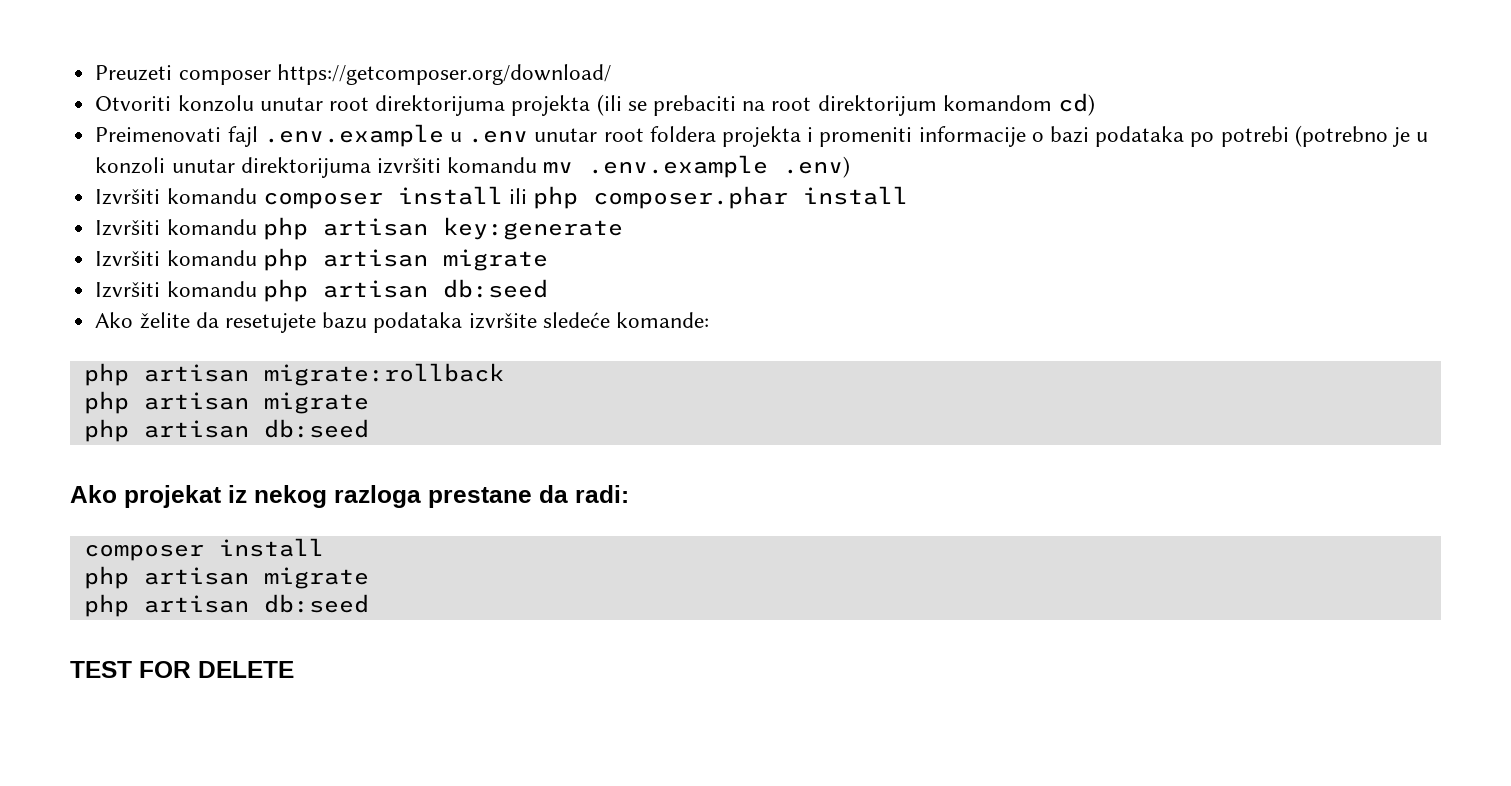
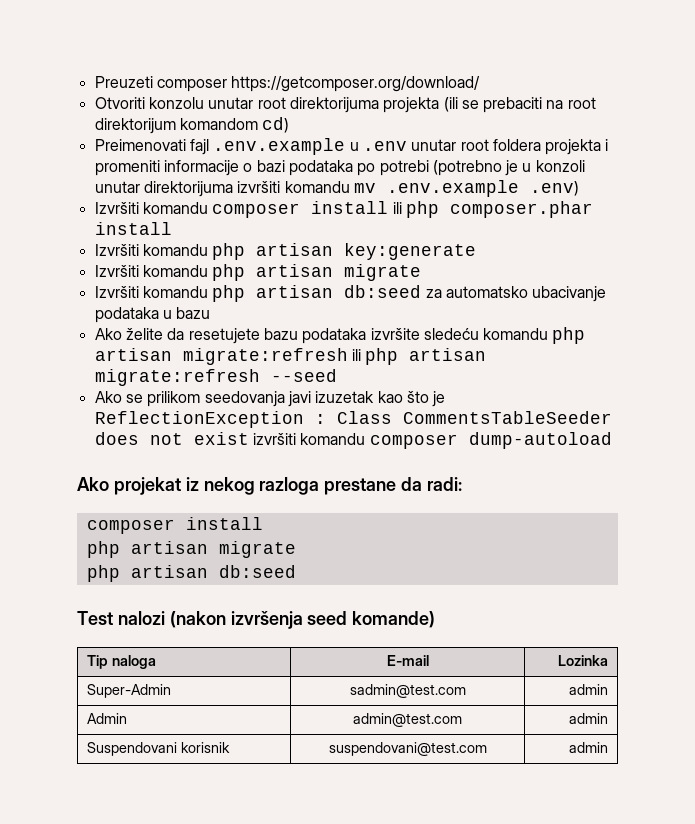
(548, 288) none -> [425,286,607,302] [94,307,211,323] za automatsko ubacivanje podataka u bazu
[542,312,709,328] [83,363,504,386] [83,391,369,414] [83,419,369,442] sledeće komande: // php artisan migrate:rollback // php artisan migrate // php artisan db:seed -> [423,327,586,344] [94,348,487,365] [94,369,337,386] [94,391,446,407] [94,411,612,428] [94,432,612,449] sledeću komandu php artisan migrate:refresh ili php artisan migrate:refresh --seed // Ako se prilikom seedovanja javi izuzetak kao što je ReflectionException : Class CommentsTableSeeder does not exist izvršiti komandu composer dump-autoload
[70,661,294,678] TEST FOR DELETE -> [77,611,436,629] [86,655,156,669] [386,655,429,666] [558,655,609,666] [86,684,171,698] [349,684,466,698] [569,684,609,695] [86,713,127,724] [352,713,462,727] [569,713,609,724] [86,742,230,756] [328,742,487,756] [569,742,609,753] Test nalozi (nakon izvršenja seed komande) // Tip naloga | E-mail | Lozinka // Super-Admin | sadmin@test.com | admin // Admin | admin@test.com | admin // Suspendovani korisnik | suspendovani@test.com | admin

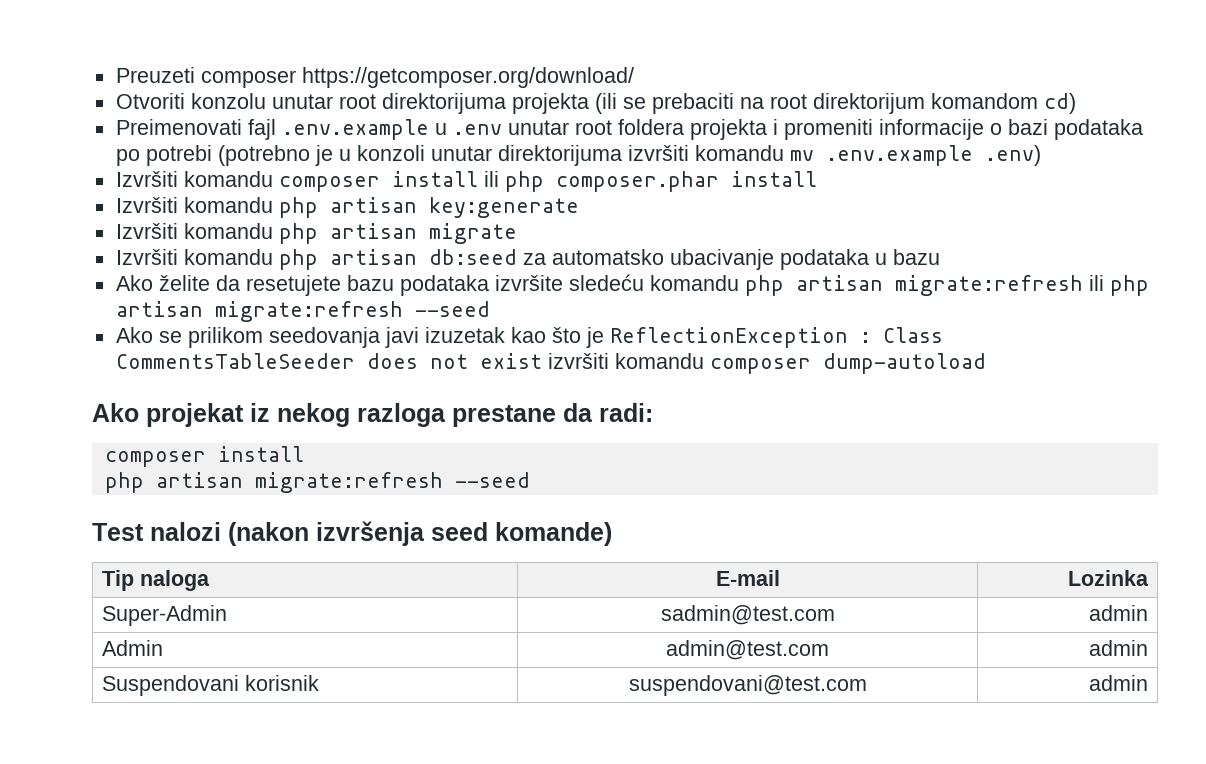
[218,541,296,558] [86,565,296,582] migrate // php artisan db:seed -> [254,472,530,493] migrate:refresh --seed

